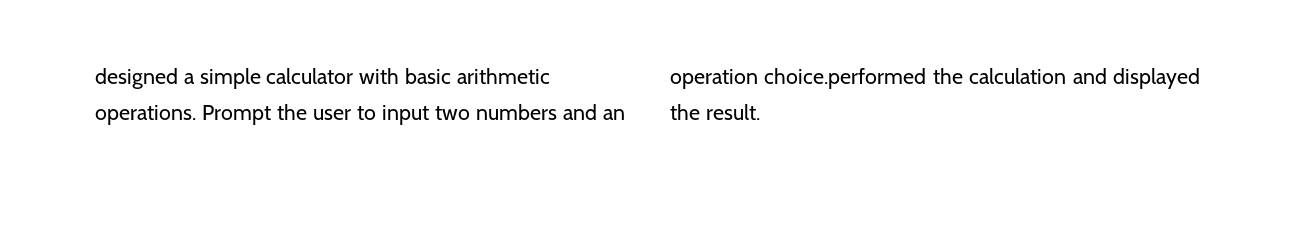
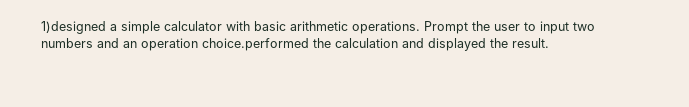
[95,68,178,89] designed -> [41,21,106,34] 1)designed

